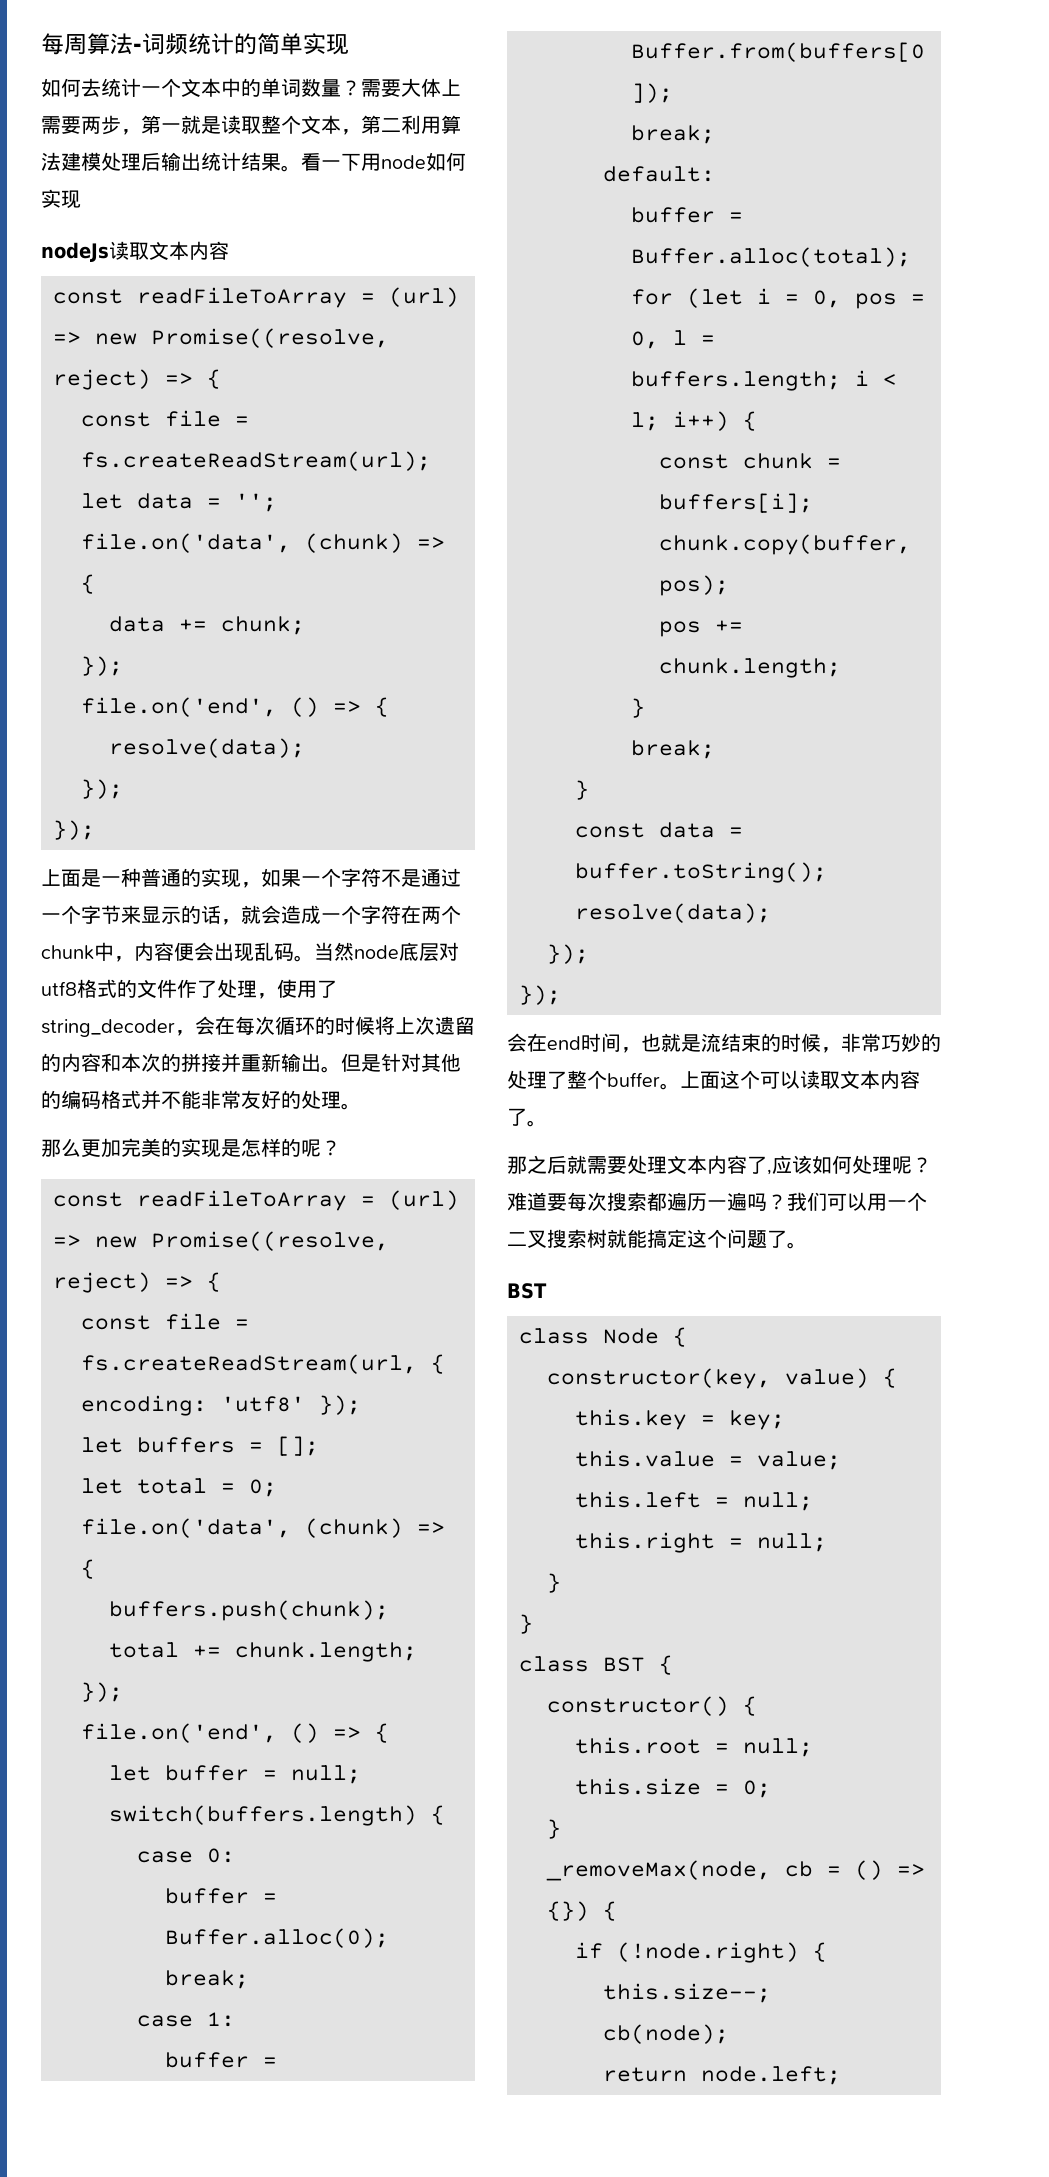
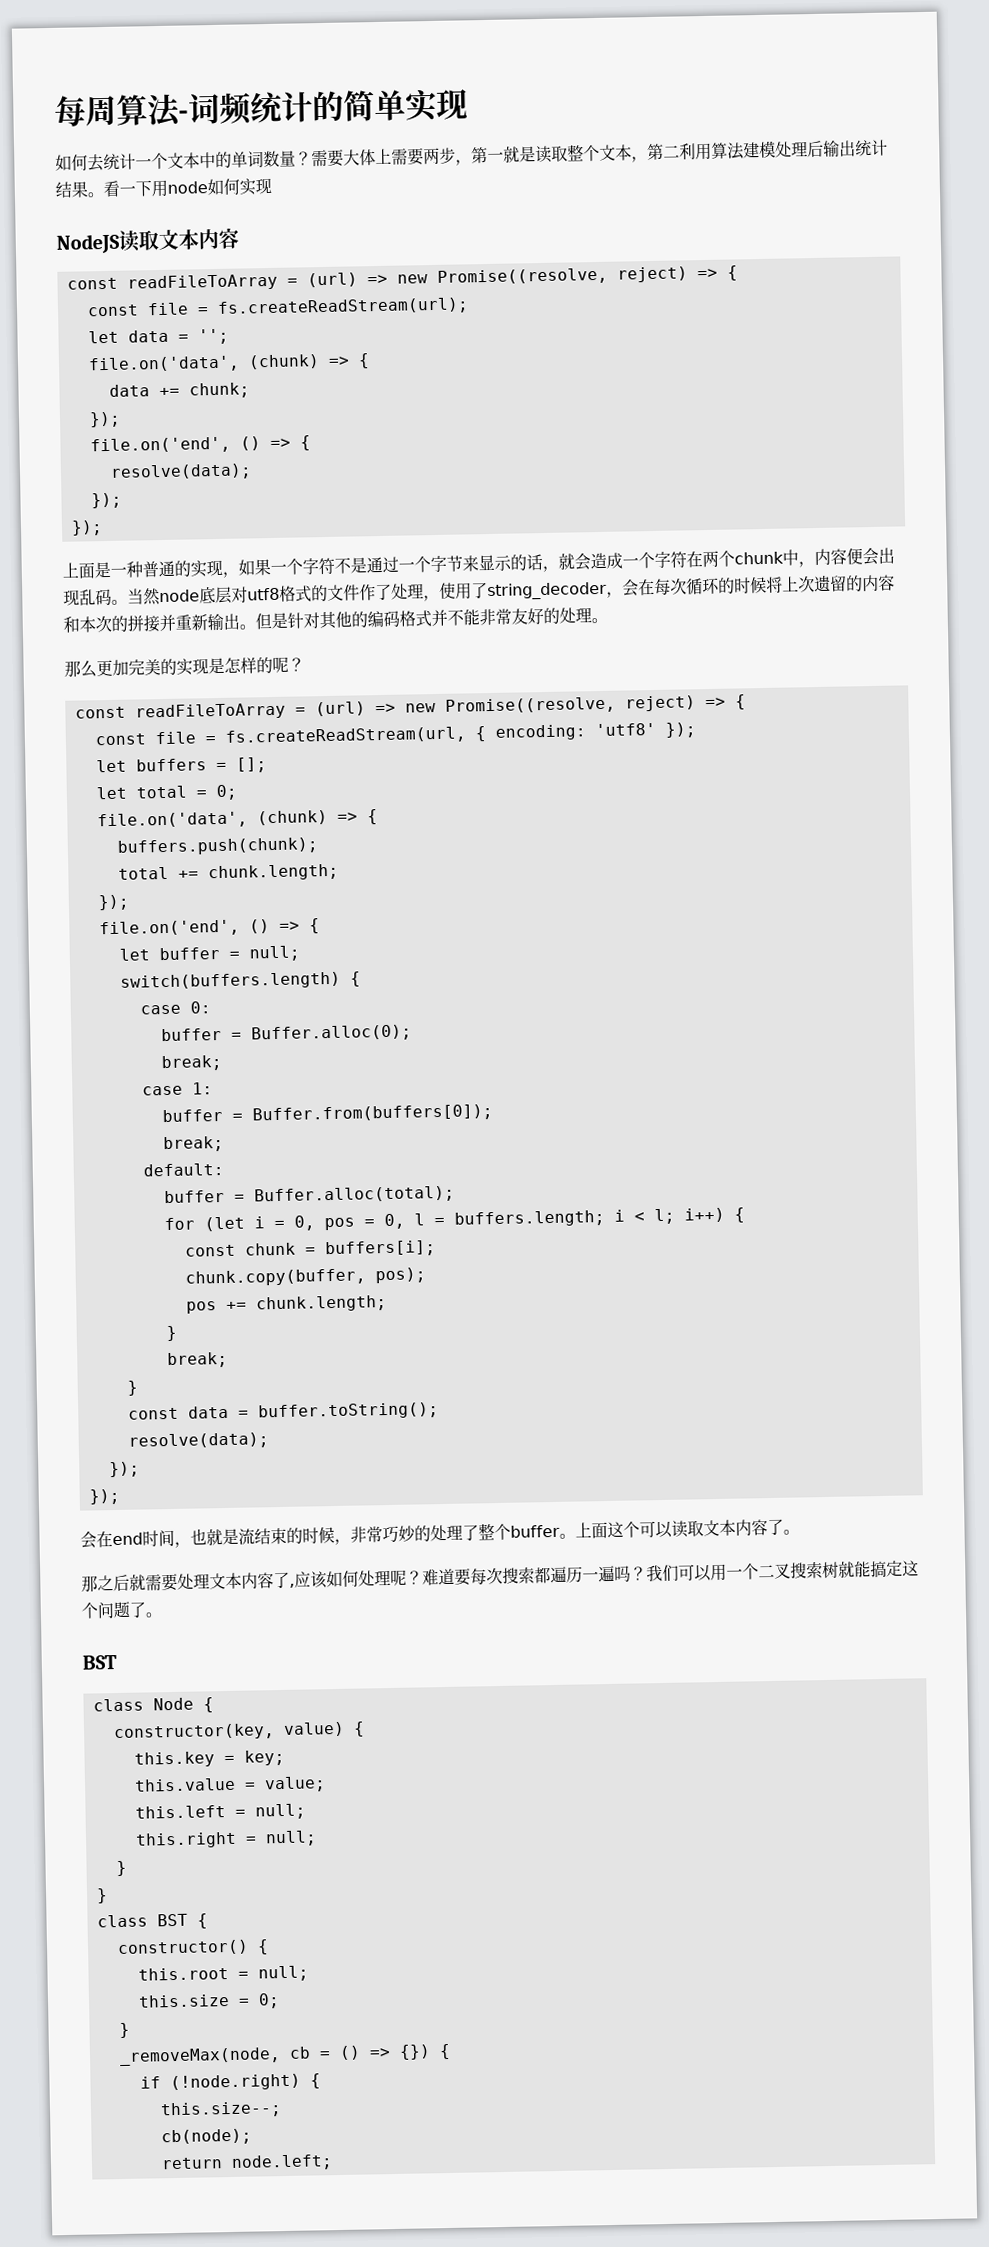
[41,242,109,262] nodeJs -> [56,233,120,254] NodeJS

